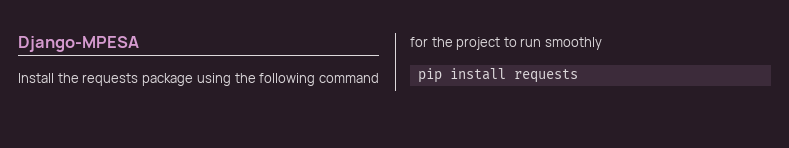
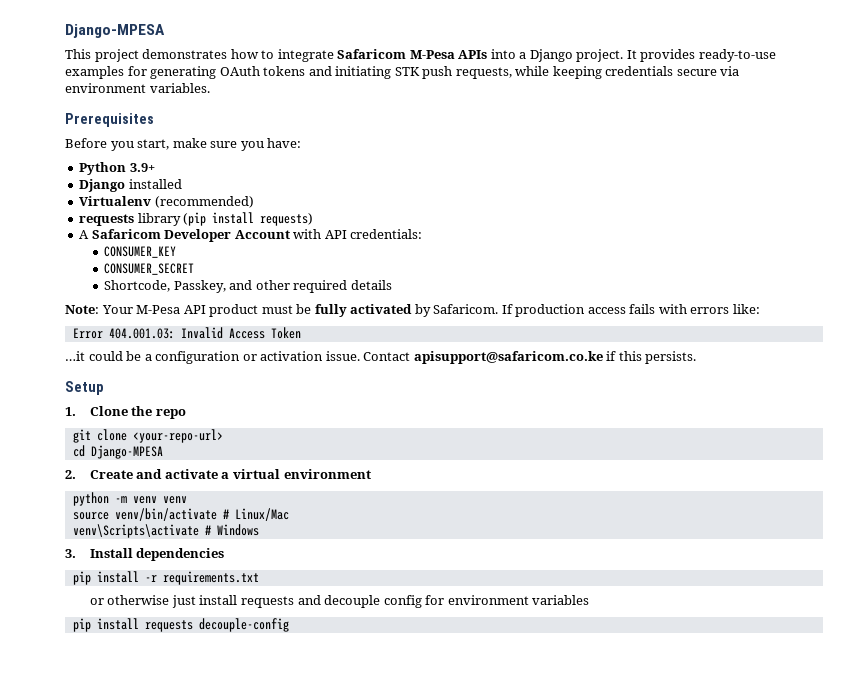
[18,36,139,52] [18,73,380,86] [410,37,602,50] Django-MPESA // Install the requests package using the following command for the project to run smoothly -> [65,24,165,38] [65,49,776,62] [65,66,740,79] [65,83,210,93] [65,113,154,127] [65,138,302,151] [79,162,155,175] [79,179,182,192] [79,196,254,208] [79,212,314,226] [79,229,423,242] [104,246,177,258] [104,263,195,275] [104,280,392,293] [65,304,760,317] [72,327,301,339] [65,351,697,364] [65,381,104,395] [65,406,186,419] [72,429,223,443] [72,445,163,459] [65,469,371,479] [72,492,187,506] [72,508,289,521] [72,524,259,538] [65,548,225,561] [72,571,259,585] [89,595,590,608] Django-MPESA // This project demonstrates how to integrate Safaricom M-Pesa APIs into a Django project. It provides ready-to-use examples for generating OAuth tokens and initiating STK push requests, while keeping credentials secure via environment variables. // Prerequisites // Before you start, make sure you have: // Python 3.9+ // Django installed // Virtualenv (recommended) // requests library (pip install requests) // A Safaricom Developer Account with API credentials: // CONSUMER_KEY // CONSUMER_SECRET // Shortcode, Passkey, and other required details // Note: Your M-Pesa API product must be fully activated by Safaricom. If production access fails with errors like: // Error 404.001.03: Invalid Access Token // …it could be a configuration or activation issue. Contact apisupport@safaricom.co.ke if this persists. // Setup // 1. Clone the repo // git clone <your-repo-url> // cd Django-MPESA // 2. Create and activate a virtual environment // python -m venv venv // source venv/bin/activate # Linux/Mac // venv\Scripts\activate # Windows // 3. Install dependencies // pip install -r requirements.txt // or otherwise just install requests and decouple config for environment variables
(578, 76) none -> [198,618,289,632] decouple-config

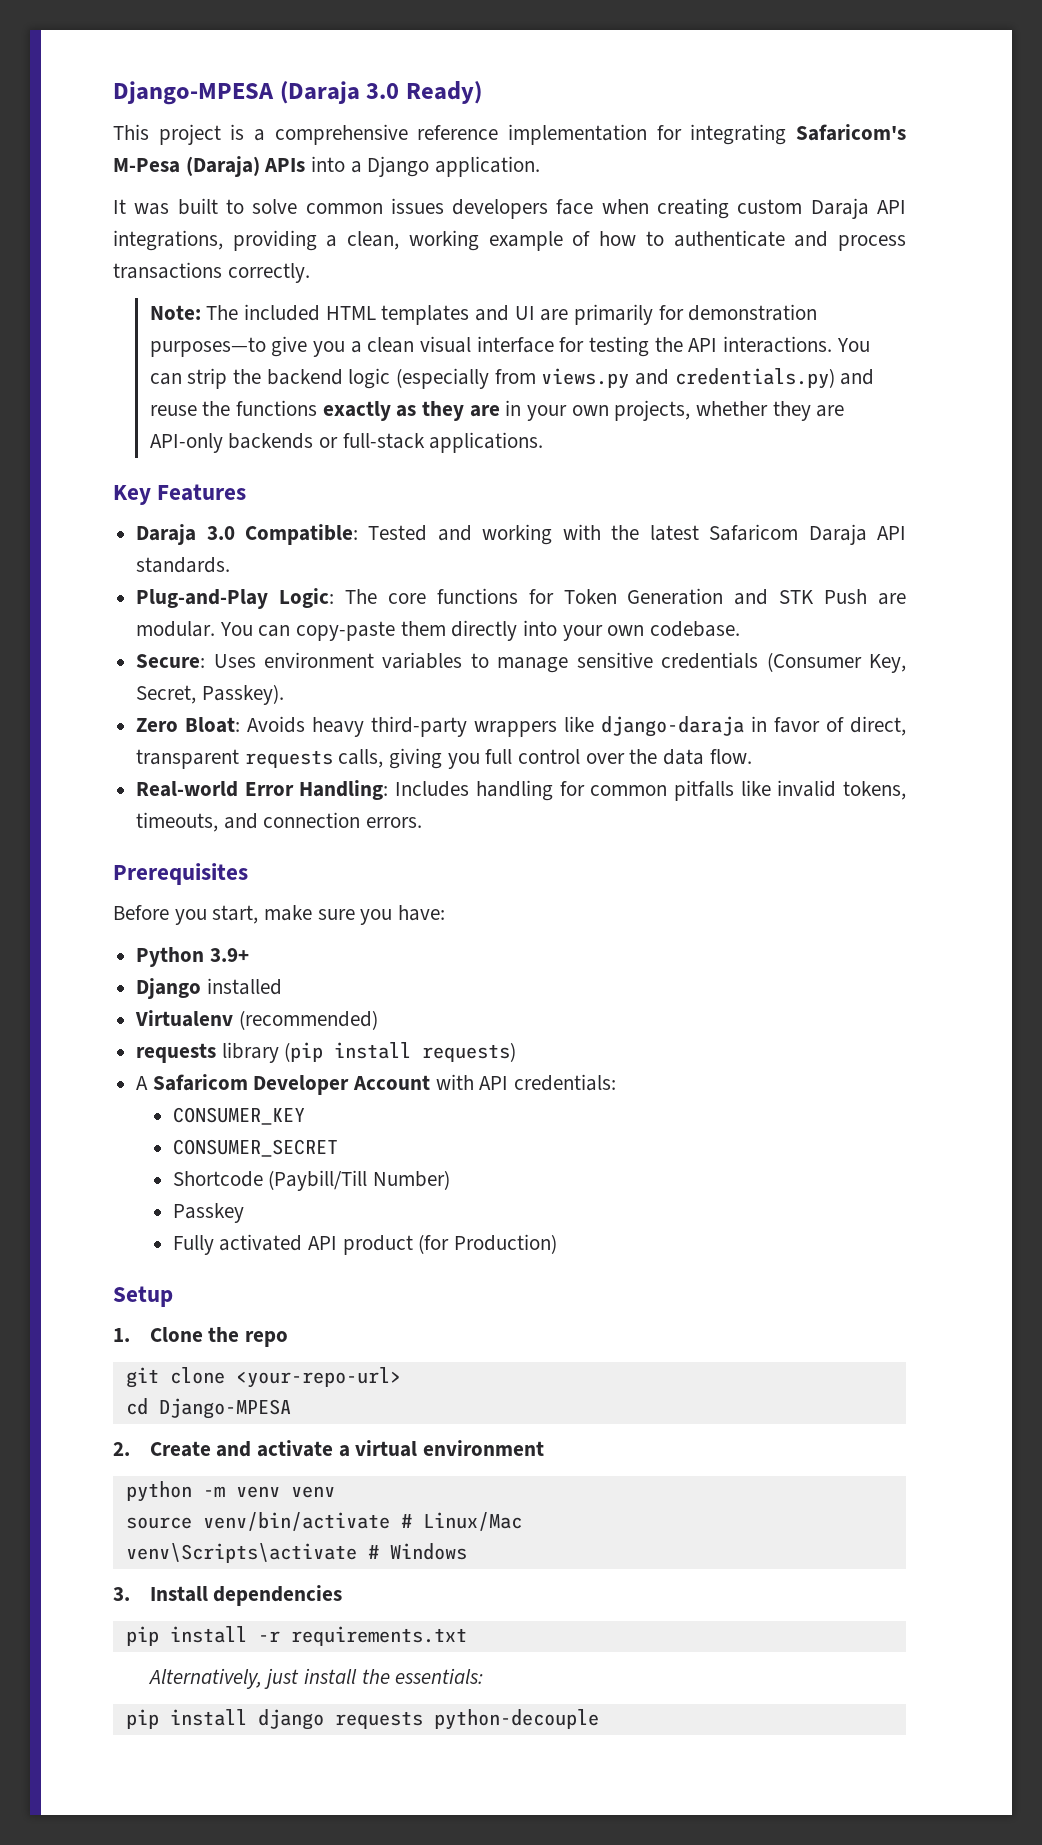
[65,24,165,38] Django-MPESA -> [113,81,482,105] Django-MPESA (Daraja 3.0 Ready)
[142,49,776,62] [65,66,740,79] [65,83,210,93] demonstrates how to integrate Safaricom M-Pesa APIs into a Django project. It provides ready-to-use examples for generating OAuth tokens and initiating STK push requests, while keeping credentials secure via environment variables. -> [230,124,906,145] [113,156,541,177] [113,198,906,219] [113,230,907,251] [113,262,310,283] [149,304,818,325] [149,336,870,357] [149,368,875,389] [149,400,845,421] [149,432,544,453] [113,484,247,505] [136,524,907,545] [136,557,231,573] [136,588,906,609] [136,620,741,641] [136,652,906,673] [136,684,284,705] [136,716,906,737] [136,748,752,769] [136,780,906,801] [136,812,423,832] is a comprehensive reference implementation for integrating Safaricom's M-Pesa (Daraja) APIs into a Django application. // It was built to solve common issues developers face when creating custom Daraja API integrations, providing a clean, working example of how to authenticate and process transactions correctly. // Note: The included HTML templates and UI are primarily for demonstration purposes—to give you a clean visual interface for testing the API interactions. You can strip the backend logic (especially from views.py and credentials.py) and reuse the functions exactly as they are in your own projects, whether they are API-only backends or full-stack applications. // Key Features // Daraja 3.0 Compatible: Tested and working with the latest Safaricom Daraja API standards. // Plug-and-Play Logic: The core functions for Token Generation and STK Push are modular. You can copy-paste them directly into your own codebase. // Secure: Uses environment variables to manage sensitive credentials (Consumer Key, Secret, Passkey). // Zero Bloat: Avoids heavy third-party wrappers like django-daraja in favor of direct, transparent requests calls, giving you full control over the data flow. // Real-world Error Handling: Includes handling for common pitfalls like invalid tokens, timeouts, and connection errors.
[104,280,392,293] [65,304,760,317] [72,327,301,339] [65,351,697,364] Shortcode, Passkey, and other required details // Note: Your M-Pesa API product must be fully activated by Safaricom. If production access fails with errors like: // Error 404.001.03: Invalid Access Token // …it could be a configuration or activation issue. Contact apisupport@safaricom.co.ke if this persists. -> [172,1170,451,1191] [172,1203,244,1223] [172,1234,558,1255] Shortcode (Paybill/Till Number) // Passkey // Fully activated API product (for Production)
[89,595,590,608] [72,618,289,632] or otherwise just install requests and decouple config for environment variables // pip install requests decouple-config -> [147,1668,484,1689] [125,1709,599,1730] Alternatively, just install the essentials: // pip install django requests python-decouple

